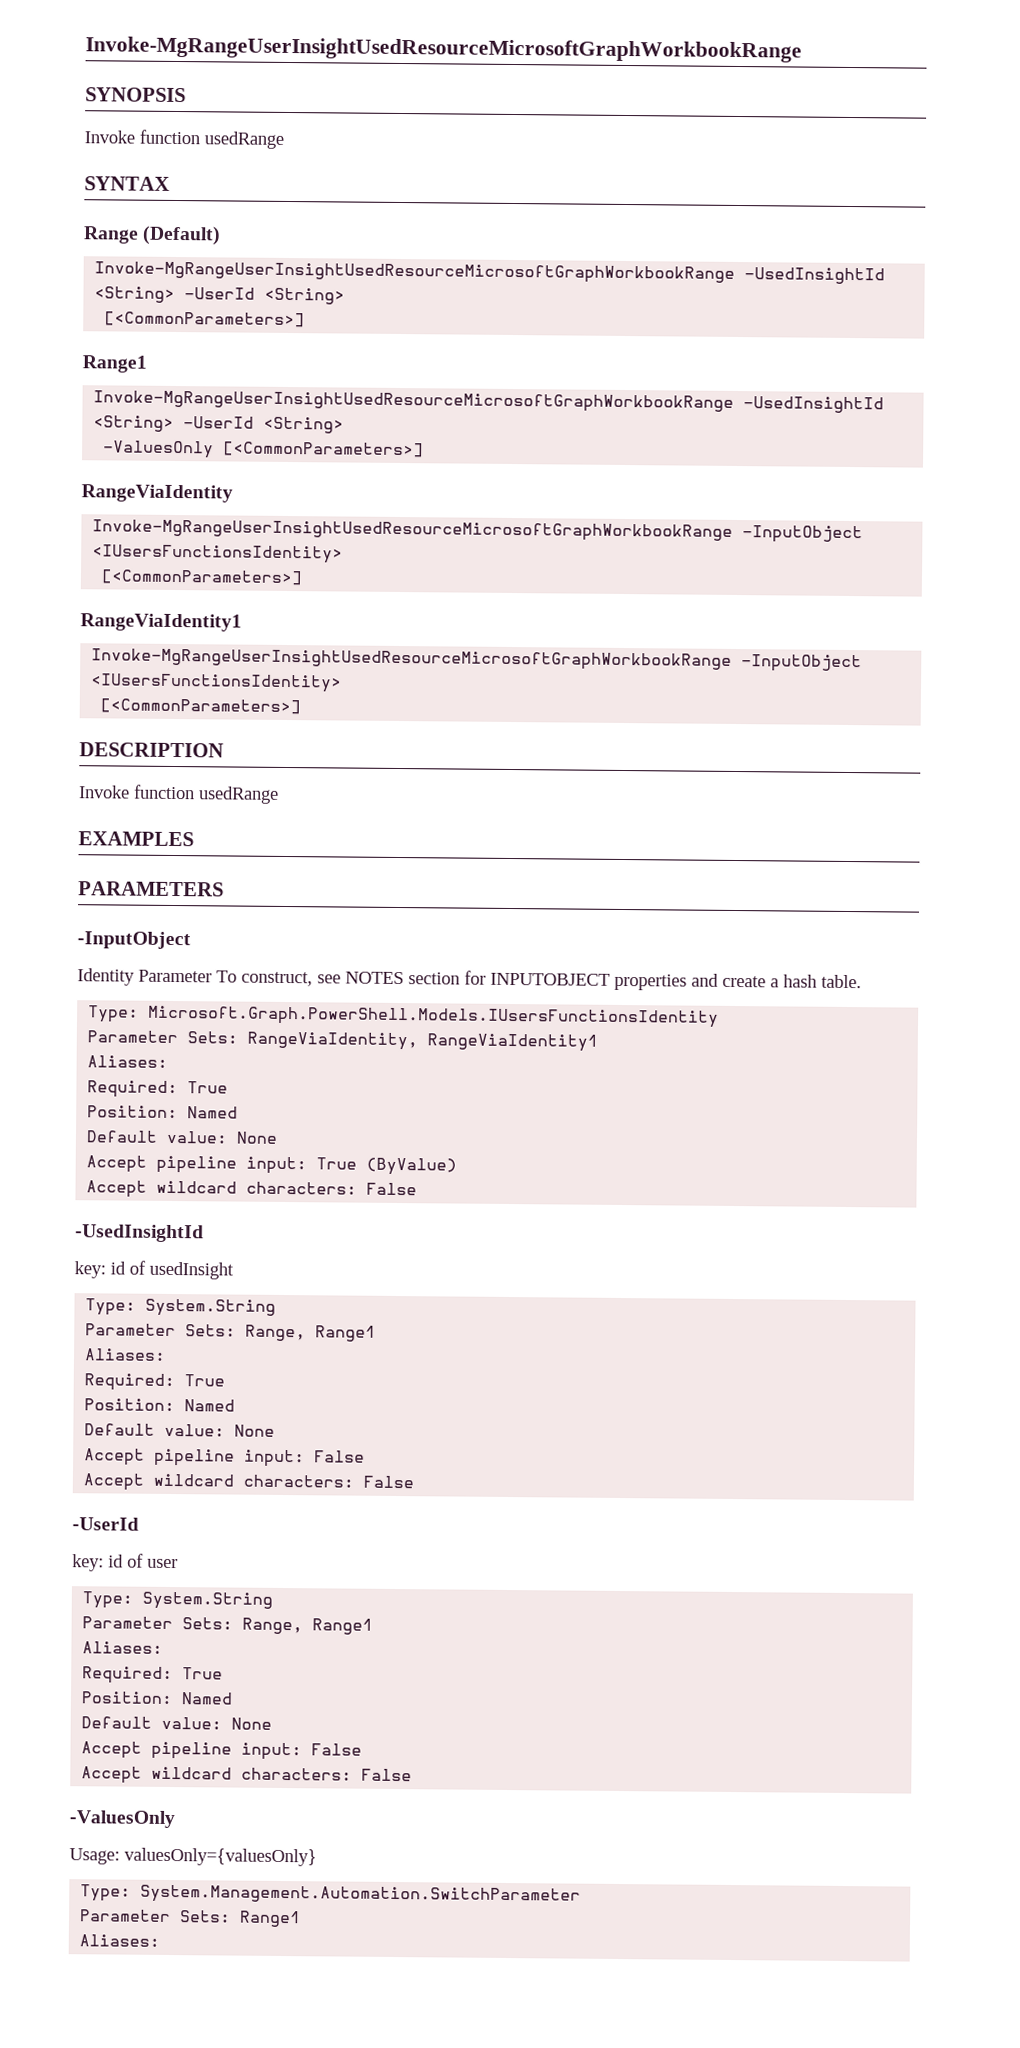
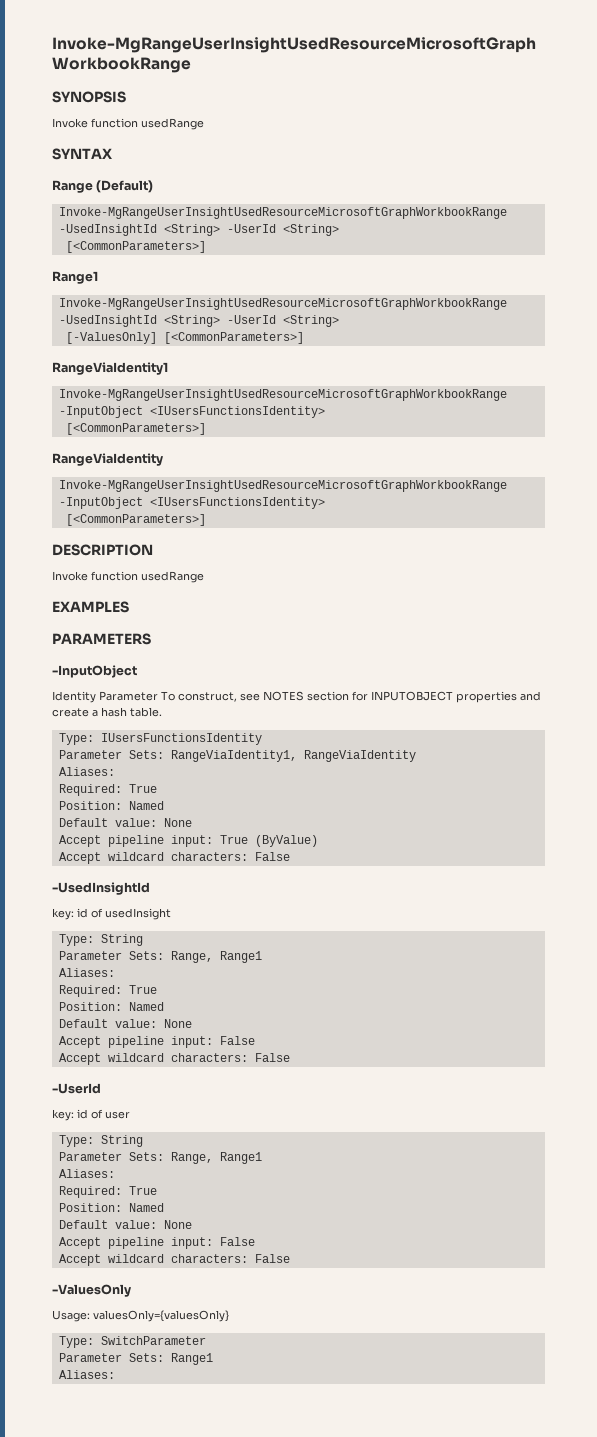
[103,440,425,459] [81,484,233,503] [92,519,864,544] [92,544,344,564] [101,569,304,586] [80,613,242,632] -ValuesOnly [<CommonParameters>] // RangeViaIdentity // Invoke-MgRangeUserInsightUsedResourceMicrosoftGraphWorkbookRange -InputObject <IUsersFunctionsIdentity> // [<CommonParameters>] // RangeViaIdentity1 -> [65,332,304,344] [52,362,168,375] [58,389,507,401] [58,406,325,418] [65,423,206,435] [52,453,163,466] [-ValuesOnly] [<CommonParameters>] // RangeViaIdentity1 // Invoke-MgRangeUserInsightUsedResourceMicrosoftGraphWorkbookRange -InputObject <IUsersFunctionsIdentity> // [<CommonParameters>] // RangeViaIdentity
[147,1005,720,1028] [87,1030,599,1052] Microsoft.Graph.PowerShell.Models.IUsersFunctionsIdentity // Parameter Sets: RangeViaIdentity, RangeViaIdentity1 -> [100,733,262,745] [58,750,416,762] IUsersFunctionsIdentity // Parameter Sets: RangeViaIdentity1, RangeViaIdentity
[145,1298,277,1317] System.String -> [100,934,143,946] String
[142,1591,274,1610] System.String -> [100,1135,143,1147] String
[140,1884,582,1906] System.Management.Automation.SwitchParameter -> [100,1336,206,1345] SwitchParameter

